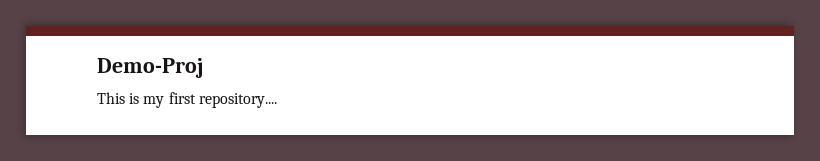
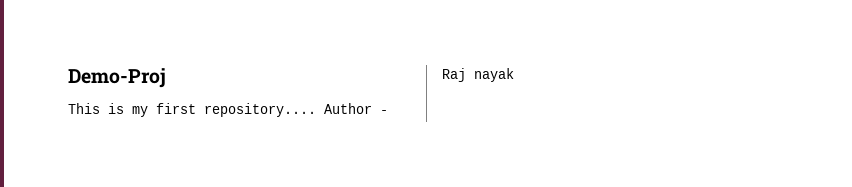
(277, 100) none -> [324,103,388,114] [442,68,514,82] Author - Raj nayak

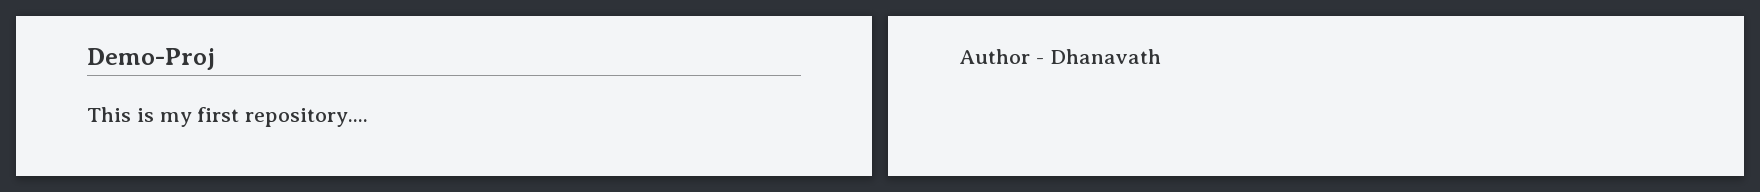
(316, 110) none -> (369, 117) //
[442,68,514,82] Raj nayak -> [1049,49,1161,64] Dhanavath

